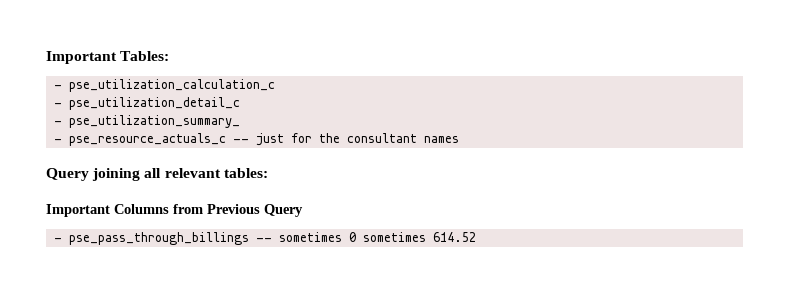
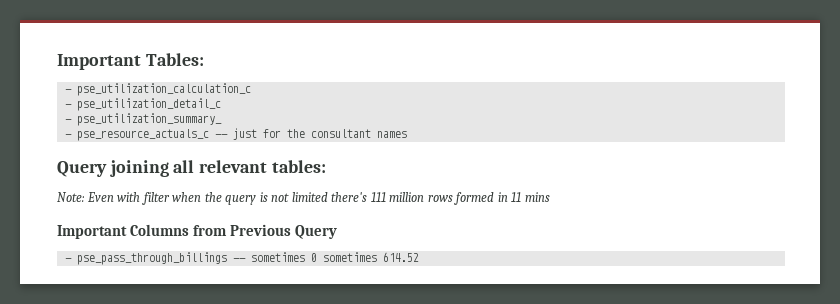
(268, 173) none -> [57,192,550,205] // Note: Even with filter when the query is not limited there's 111 million rows formed in 11 mins

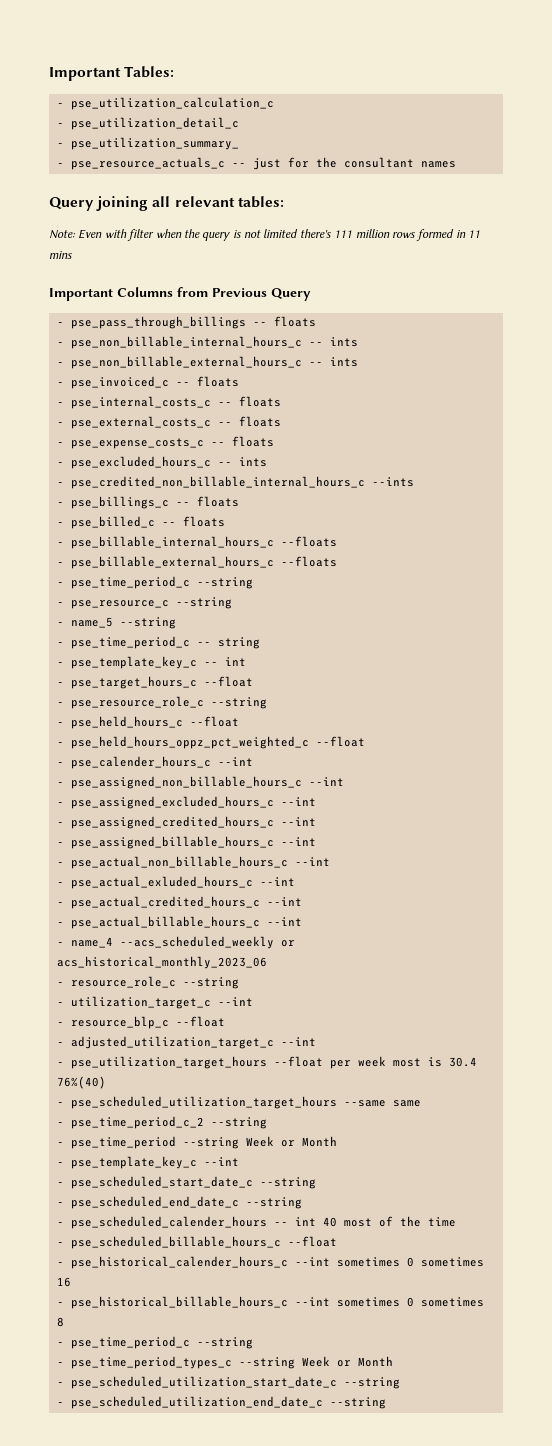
[250,252,419,262] sometimes 0 sometimes 614.52 -> [273,316,316,327] [56,336,358,349] [56,356,358,369] [56,376,239,389] [56,396,281,409] [56,416,281,429] [56,436,274,449] [56,456,267,469] [56,476,414,489] [56,496,239,509] [56,516,225,529] [56,536,337,549] [56,556,337,569] [56,576,253,589] [56,597,232,609] [56,617,176,629] [56,636,260,649] [56,656,246,669] [56,676,253,689] [56,696,267,709] [56,716,239,729] [56,736,365,749] [56,756,253,769] [56,776,344,789] [56,796,316,809] [56,816,316,829] [56,836,316,849] [56,856,330,869] [56,876,295,889] [56,896,302,909] [56,916,302,929] [56,936,295,949] [56,956,267,969] [56,976,239,989] [56,996,253,1009] [56,1016,225,1029] [56,1036,316,1049] [56,1056,477,1069] [56,1076,106,1089] [56,1096,421,1109] [56,1116,267,1129] [56,1136,337,1149] [56,1156,239,1169] [56,1176,316,1189] [56,1196,302,1209] [56,1216,456,1229] [56,1236,337,1249] [56,1256,484,1269] [56,1277,71,1287] [56,1296,484,1309] [56,1317,64,1327] [56,1336,253,1349] [56,1356,393,1369] [56,1376,400,1389] [56,1396,386,1409] floats // - pse_non_billable_internal_hours_c -- ints // - pse_non_billable_external_hours_c -- ints // - pse_invoiced_c -- floats // - pse_internal_costs_c -- floats // - pse_external_costs_c -- floats // - pse_expense_costs_c -- floats // - pse_excluded_hours_c -- ints // - pse_credited_non_billable_internal_hours_c --ints // - pse_billings_c -- floats // - pse_billed_c -- floats // - pse_billable_internal_hours_c --floats // - pse_billable_external_hours_c --floats // - pse_time_period_c --string // - pse_resource_c --string // - name_5 --string // - pse_time_period_c -- string // - pse_template_key_c -- int // - pse_target_hours_c --float // - pse_resource_role_c --string // - pse_held_hours_c --float // - pse_held_hours_oppz_pct_weighted_c --float // - pse_calender_hours_c --int // - pse_assigned_non_billable_hours_c --int // - pse_assigned_excluded_hours_c --int // - pse_assigned_credited_hours_c --int // - pse_assigned_billable_hours_c --int // - pse_actual_non_billable_hours_c --int // - pse_actual_exluded_hours_c --int // - pse_actual_credited_hours_c --int // - pse_actual_billable_hours_c --int // - name_4 --acs_scheduled_weekly or acs_historical_monthly_2023_06 // - resource_role_c --string // - utilization_target_c --int // - resource_blp_c --float // - adjusted_utilization_target_c --int // - pse_utilization_target_hours --float per week most is 30.4 76%(40) // - pse_scheduled_utilization_target_hours --same same // - pse_time_period_c_2 --string // - pse_time_period --string Week or Month // - pse_template_key_c --int // - pse_scheduled_start_date_c --string // - pse_scheduled_end_date_c --string // - pse_scheduled_calender_hours -- int 40 most of the time // - pse_scheduled_billable_hours_c --float // - pse_historical_calender_hours_c --int sometimes 0 sometimes 16 // - pse_historical_billable_hours_c --int sometimes 0 sometimes 8 // - pse_time_period_c --string // - pse_time_period_types_c --string Week or Month // - pse_scheduled_utilization_start_date_c --string // - pse_scheduled_utilization_end_date_c --string

